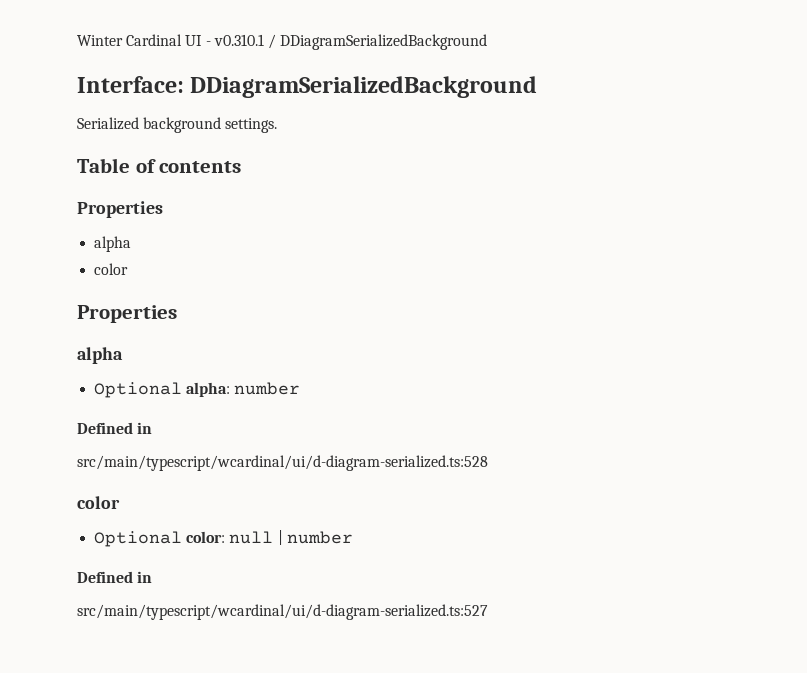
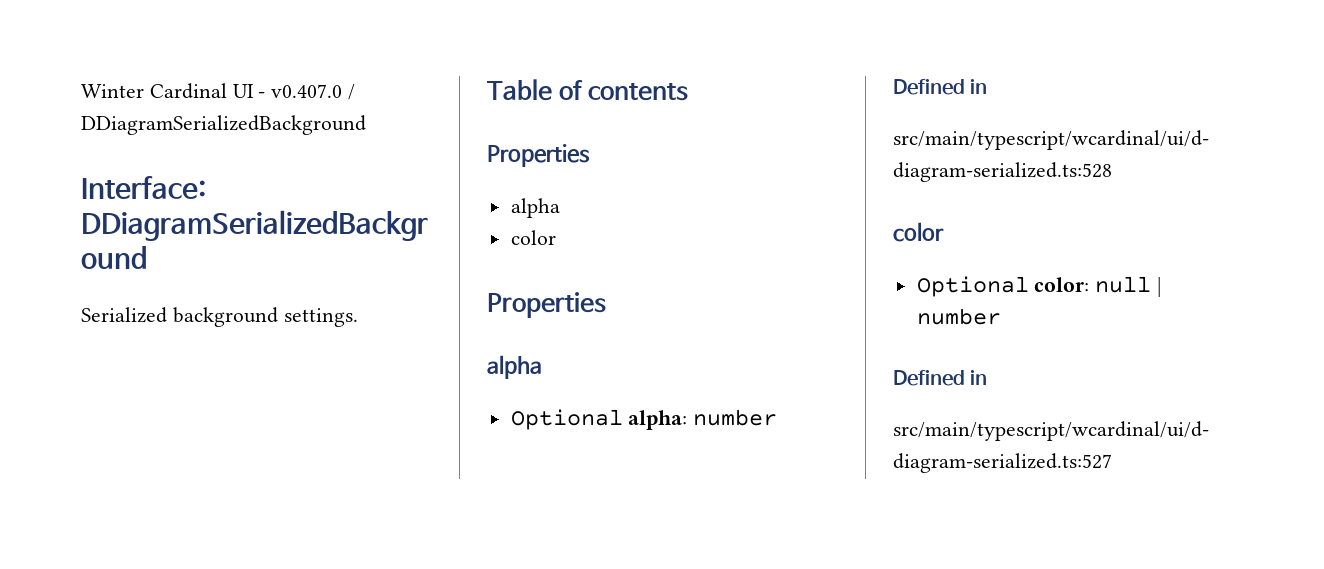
[213,34,264,46] v0.310.1 -> [271,84,343,98] v0.407.0

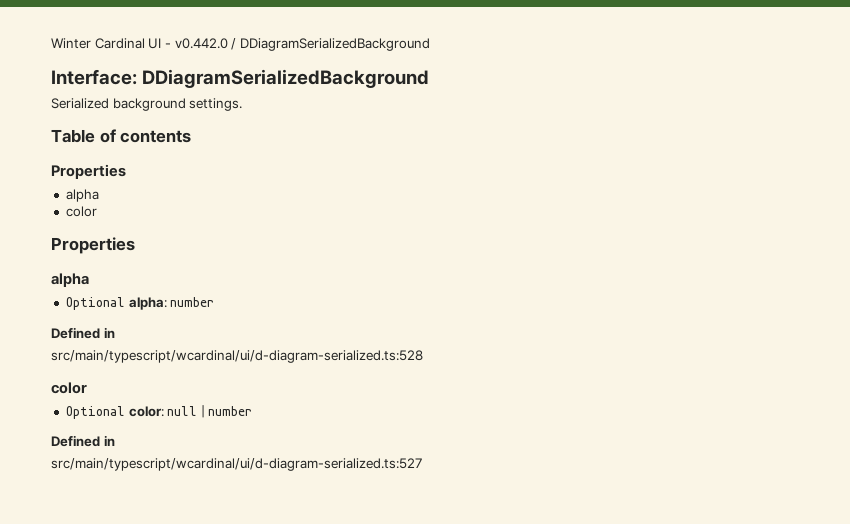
[271,84,343,98] v0.407.0 -> [174,38,228,49] v0.442.0

